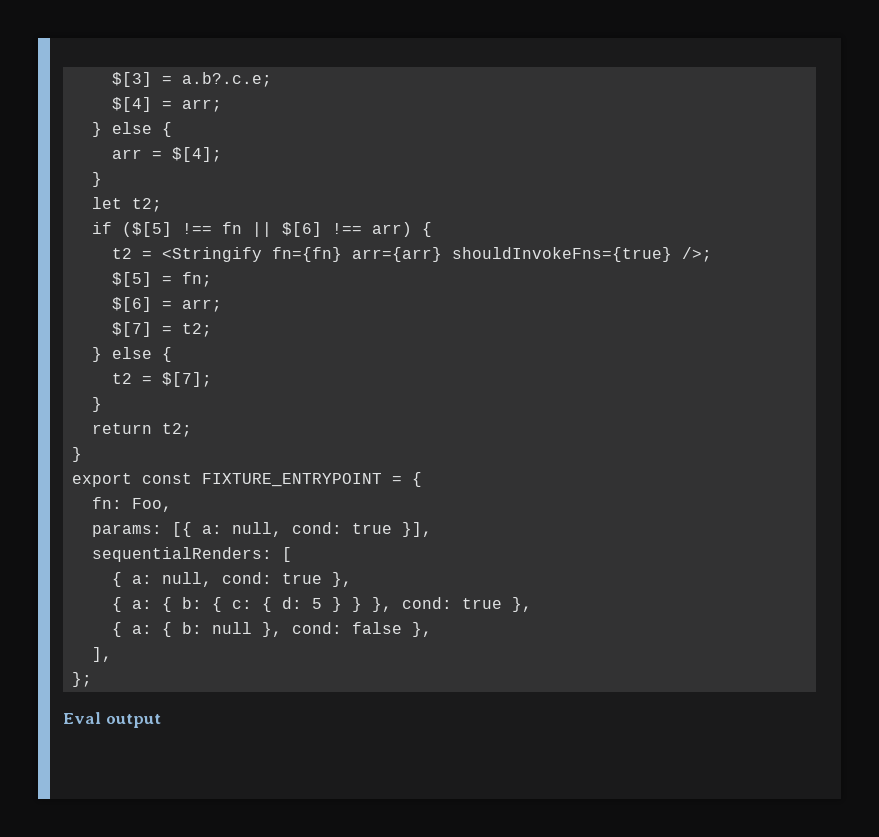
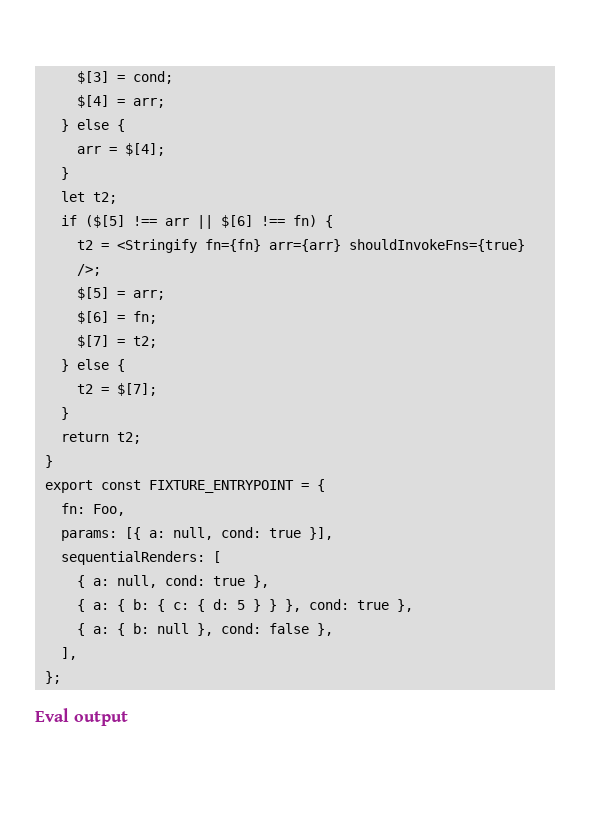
[182,72,273,87] a.b?.c.e; -> [132,71,173,84] cond;
[222,222,243,234] fn -> [164,218,189,226] arr
[372,222,413,237] arr) -> [292,215,317,227] fn)
[182,272,213,287] fn; -> [132,290,165,300] arr;
[182,299,223,312] arr; -> [132,311,157,324] fn;

